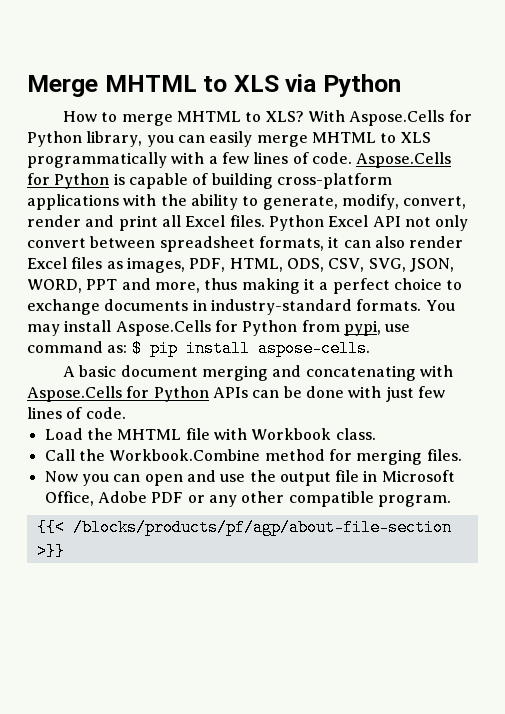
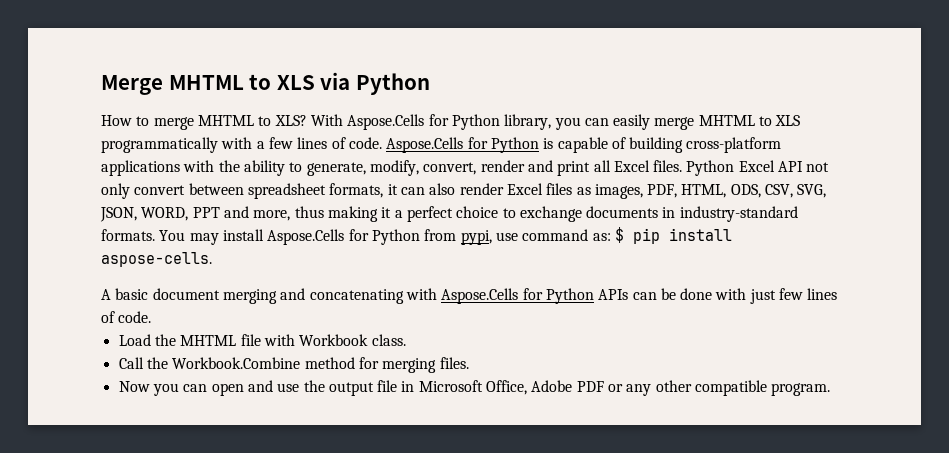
[36,519,452,536] [36,543,65,560] // {{< /blocks/products/pf/agp/about-file-section >}} -> (831, 389) none

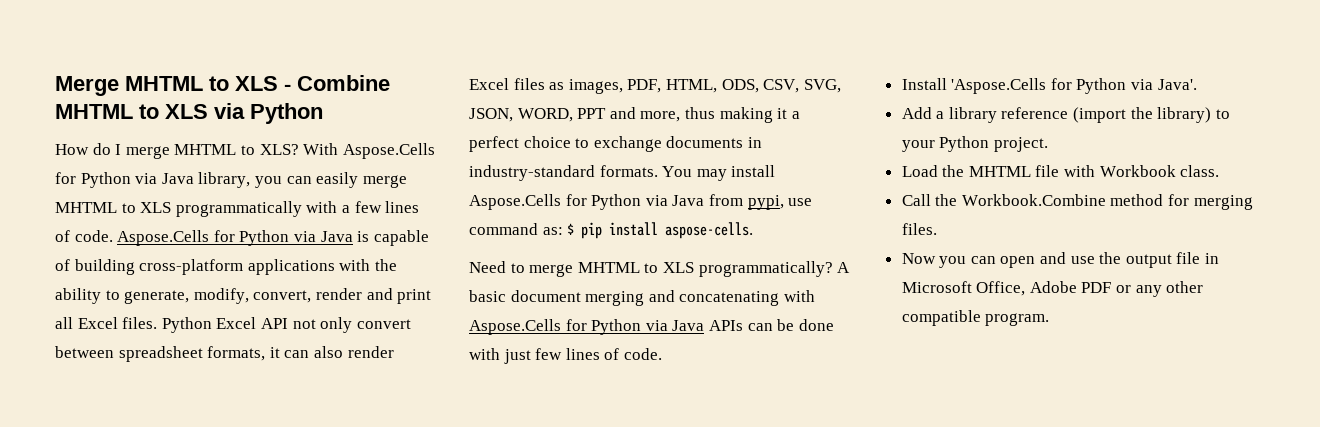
(315, 82) none -> [284,75,390,91] [55,104,208,119] - Combine MHTML to XLS
[136,116,150,126] to -> [92,143,122,155] do I
(500, 122) none -> [135,173,194,184] via Java
(539, 145) none -> [293,231,353,242] via Java
(420, 237) none -> [645,195,705,206] via Java
(212, 259) none -> [469,261,833,277] Need to merge MHTML to XLS programmatically?
(594, 296) none -> [645,320,705,331] via Java
(152, 317) none -> [901,78,1197,94] [901,107,1230,123] [901,136,1048,152] // Install 'Aspose.Cells for Python via Java'. // Add a library reference (import the library) to your Python project.

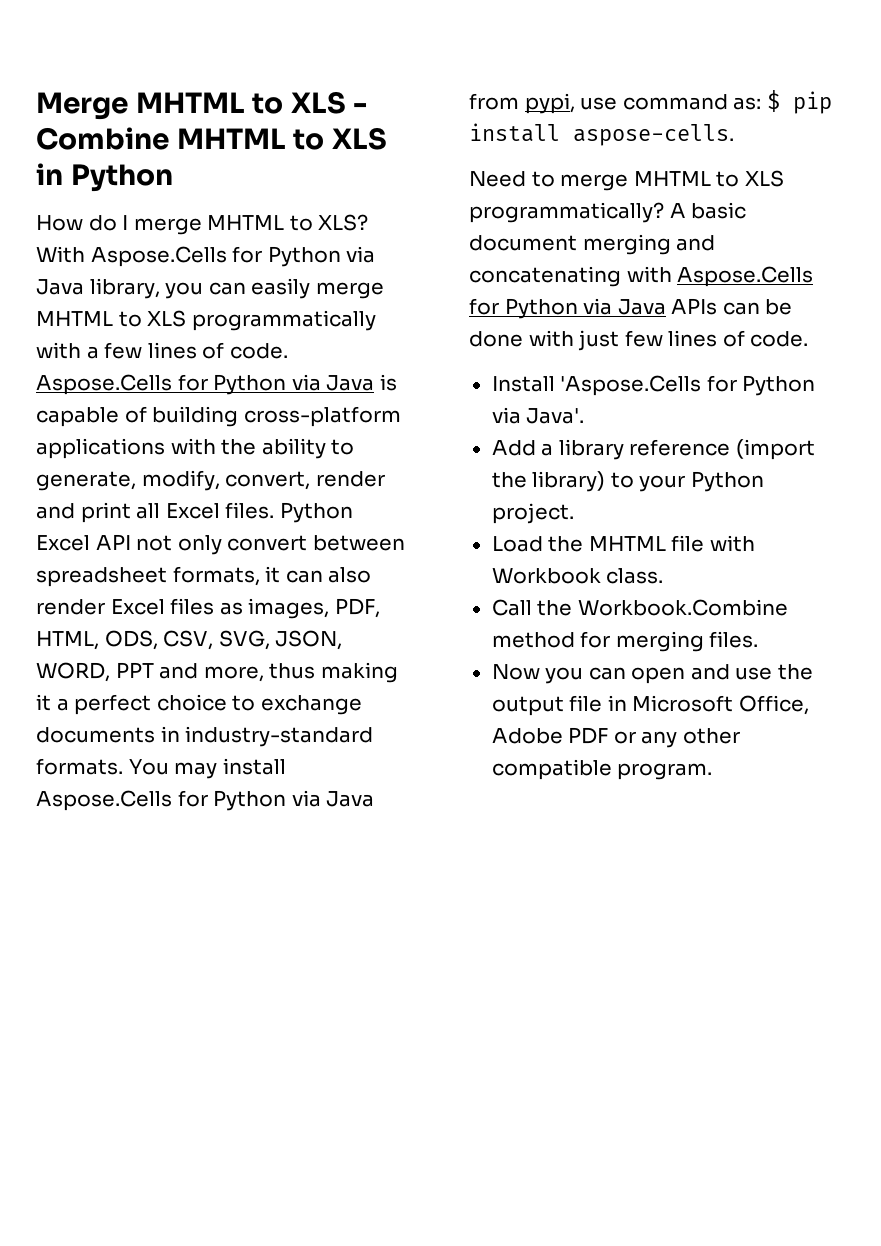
[214,103,245,119] via -> [36,163,63,185] in

